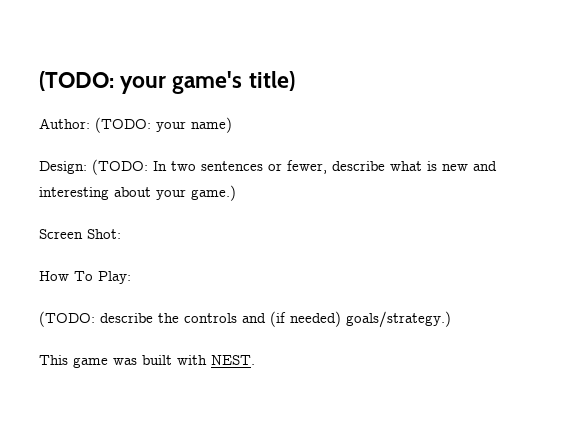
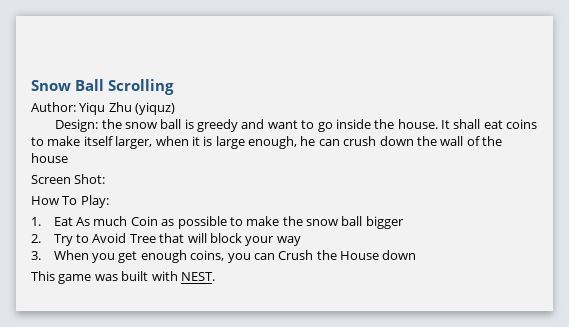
[39,71,295,94] [39,117,232,133] [39,159,497,175] [39,185,236,201] (TODO: your game's title) // Author: (TODO: your name) // Design: (TODO: In two sentences or fewer, describe what is new and interesting about your game.) -> [31,79,174,95] [31,102,176,115] [55,119,538,132] [31,136,502,149] [31,153,68,163] Snow Ball Scrolling // Author: Yiqu Zhu (yiquz) // Design: the snow ball is greedy and want to go inside the house. It shall eat coins to make itself larger, when it is large enough, he can crush down the wall of the house
[39,311,451,328] (TODO: describe the controls and (if needed) goals/strategy.) -> [31,216,404,229] [31,233,301,246] [31,250,417,263] 1. Eat As much Coin as possible to make the snow ball bigger // 2. Try to Avoid Tree that will block your way // 3. When you get enough coins, you can Crush the House down

